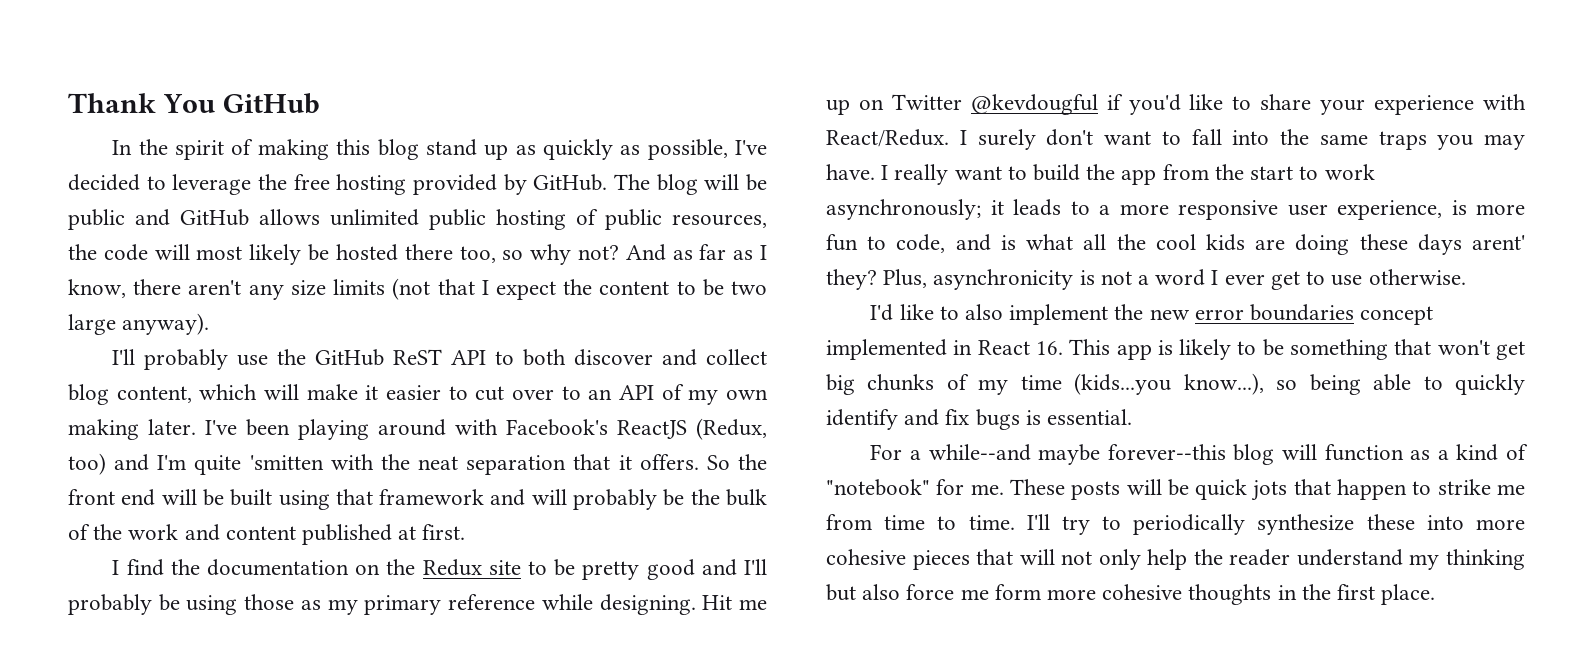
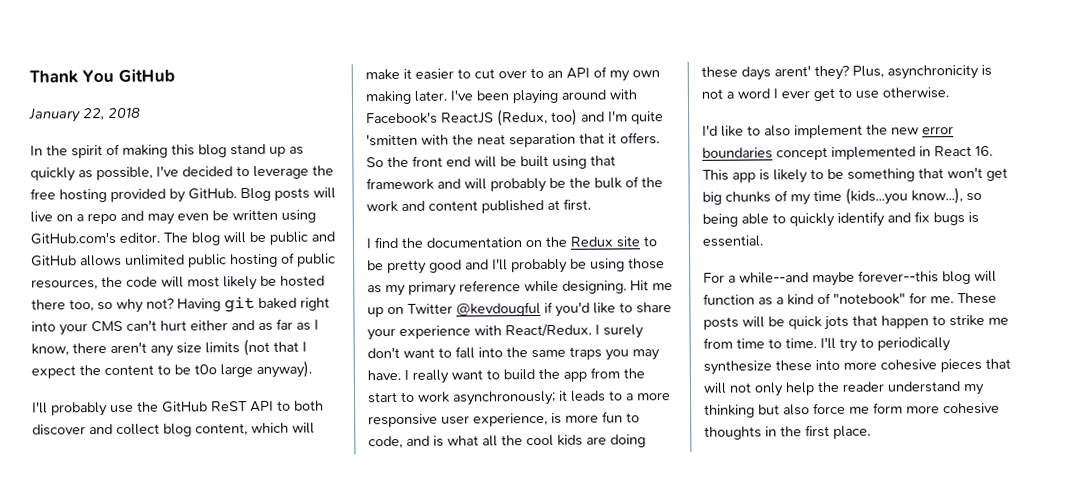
(320, 103) none -> [29,107,141,123] // January 22, 2018
(608, 182) none -> [240,187,336,202] [30,209,316,225] [30,231,160,245] Blog posts will live on a repo and may even be written using GitHub.com's editor.
[625,244,666,261] And -> [177,295,330,313] [31,319,255,336] Having git baked right into your CMS can't hurt either and
[730,281,767,295] two -> [194,364,217,375] t0o

